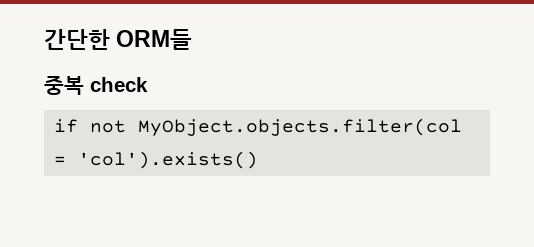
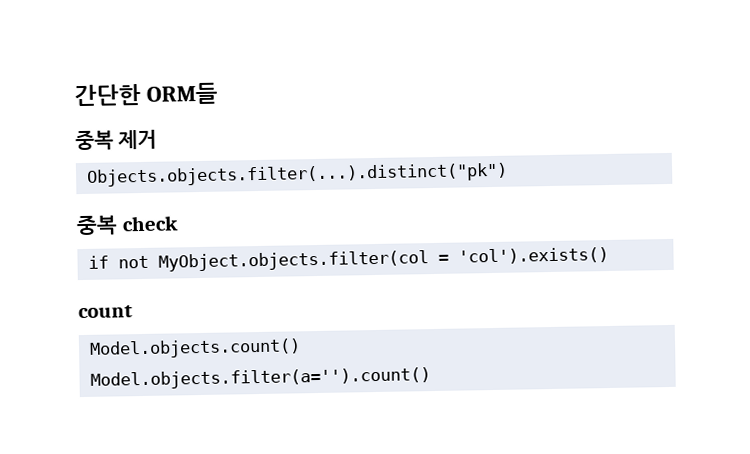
(193, 39) none -> [75,129,158,151] [85,162,508,187] // 중복 제거 // Objects.objects.filter(...).distinct("pk")
(258, 160) none -> [78,305,133,319] [88,338,301,359] [89,367,431,390] // count // Model.objects.count() // Model.objects.filter(a='').count()

